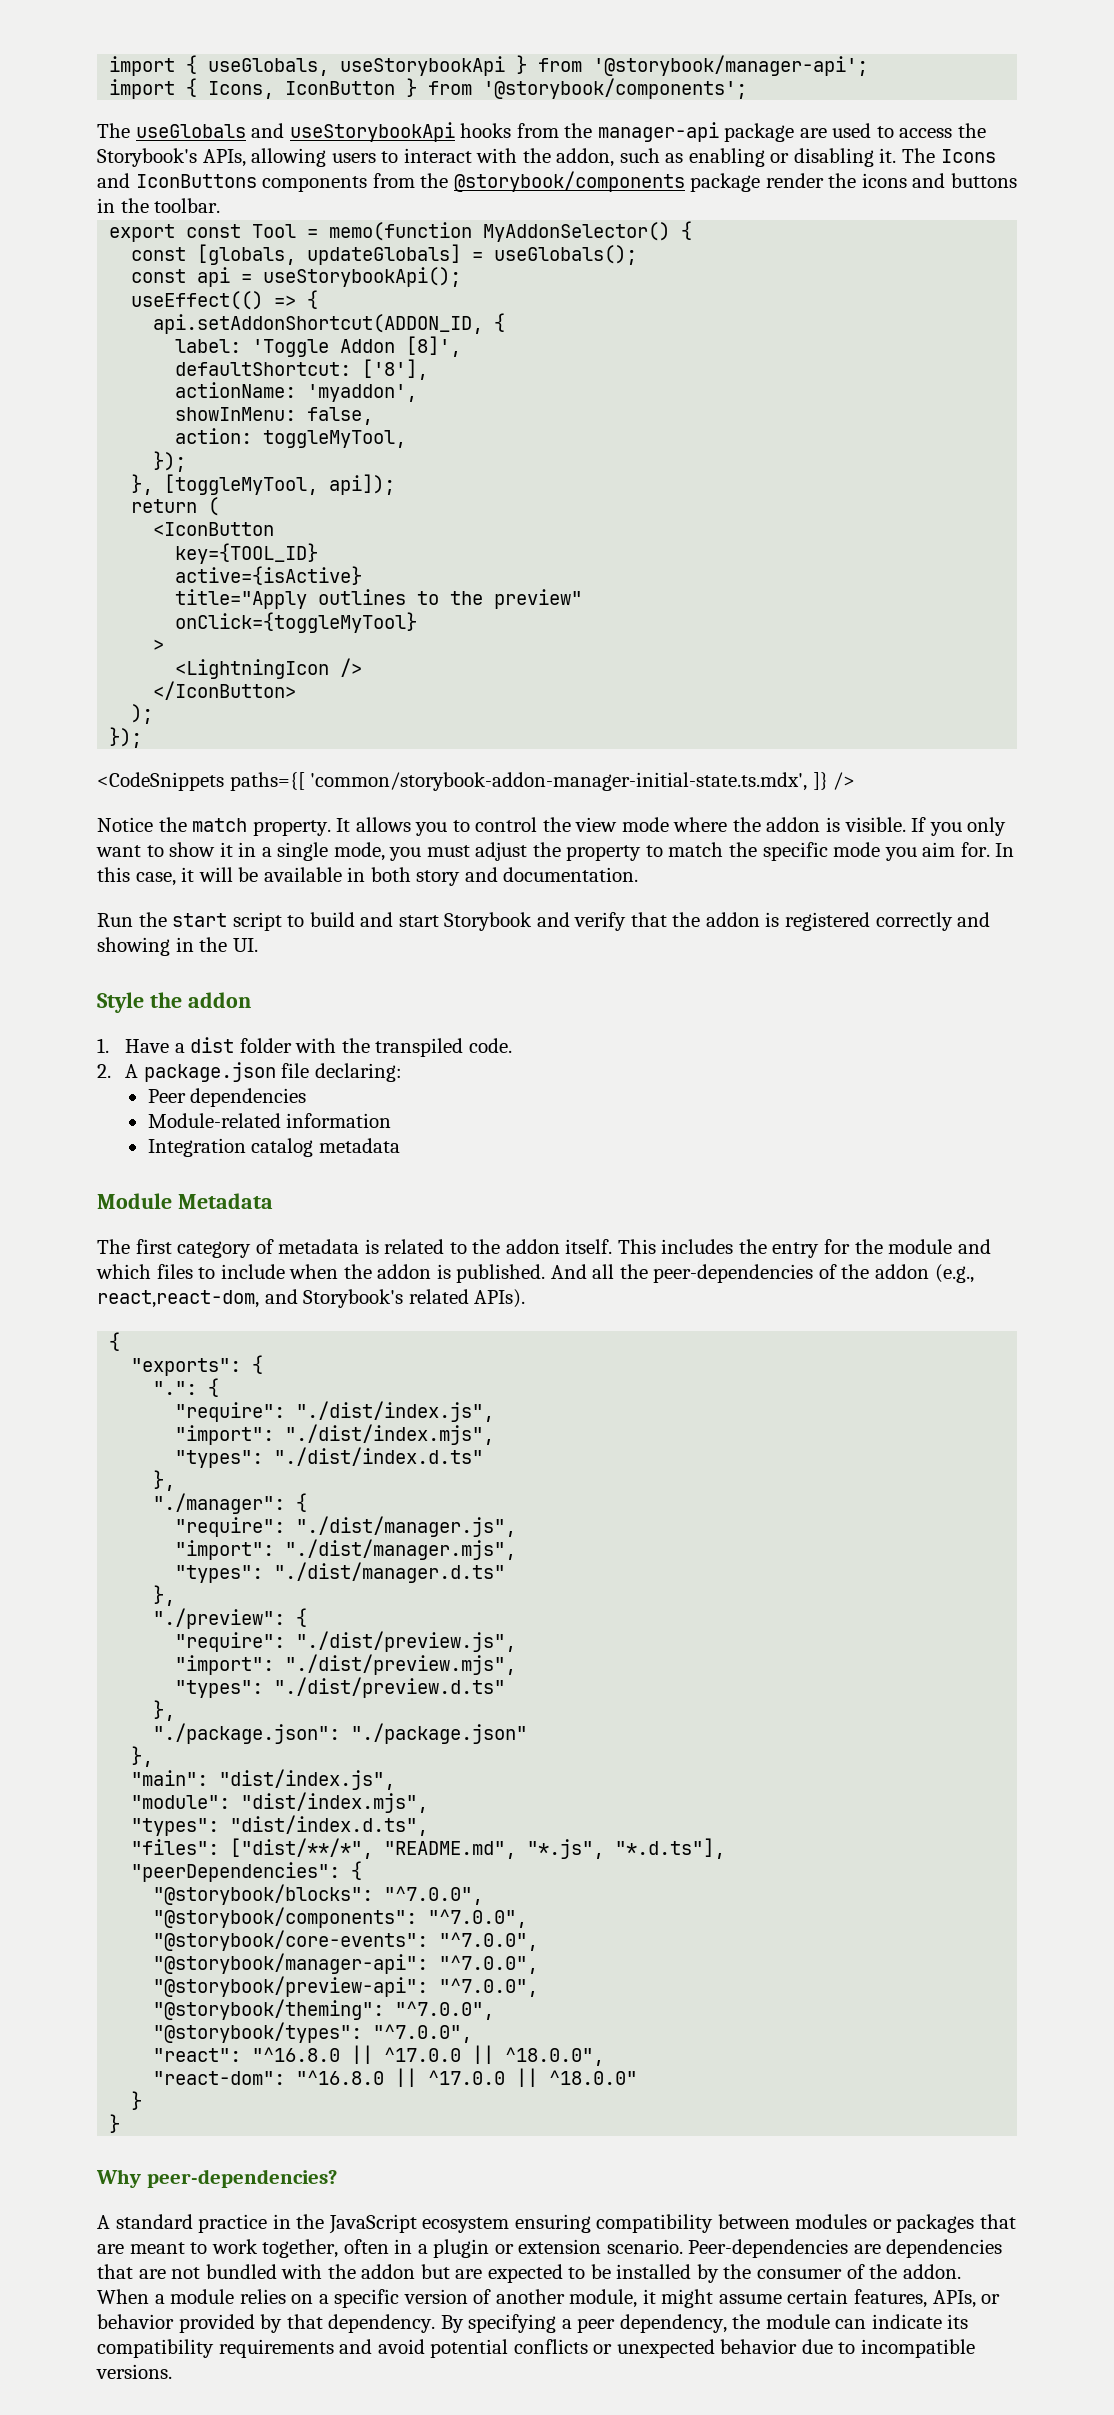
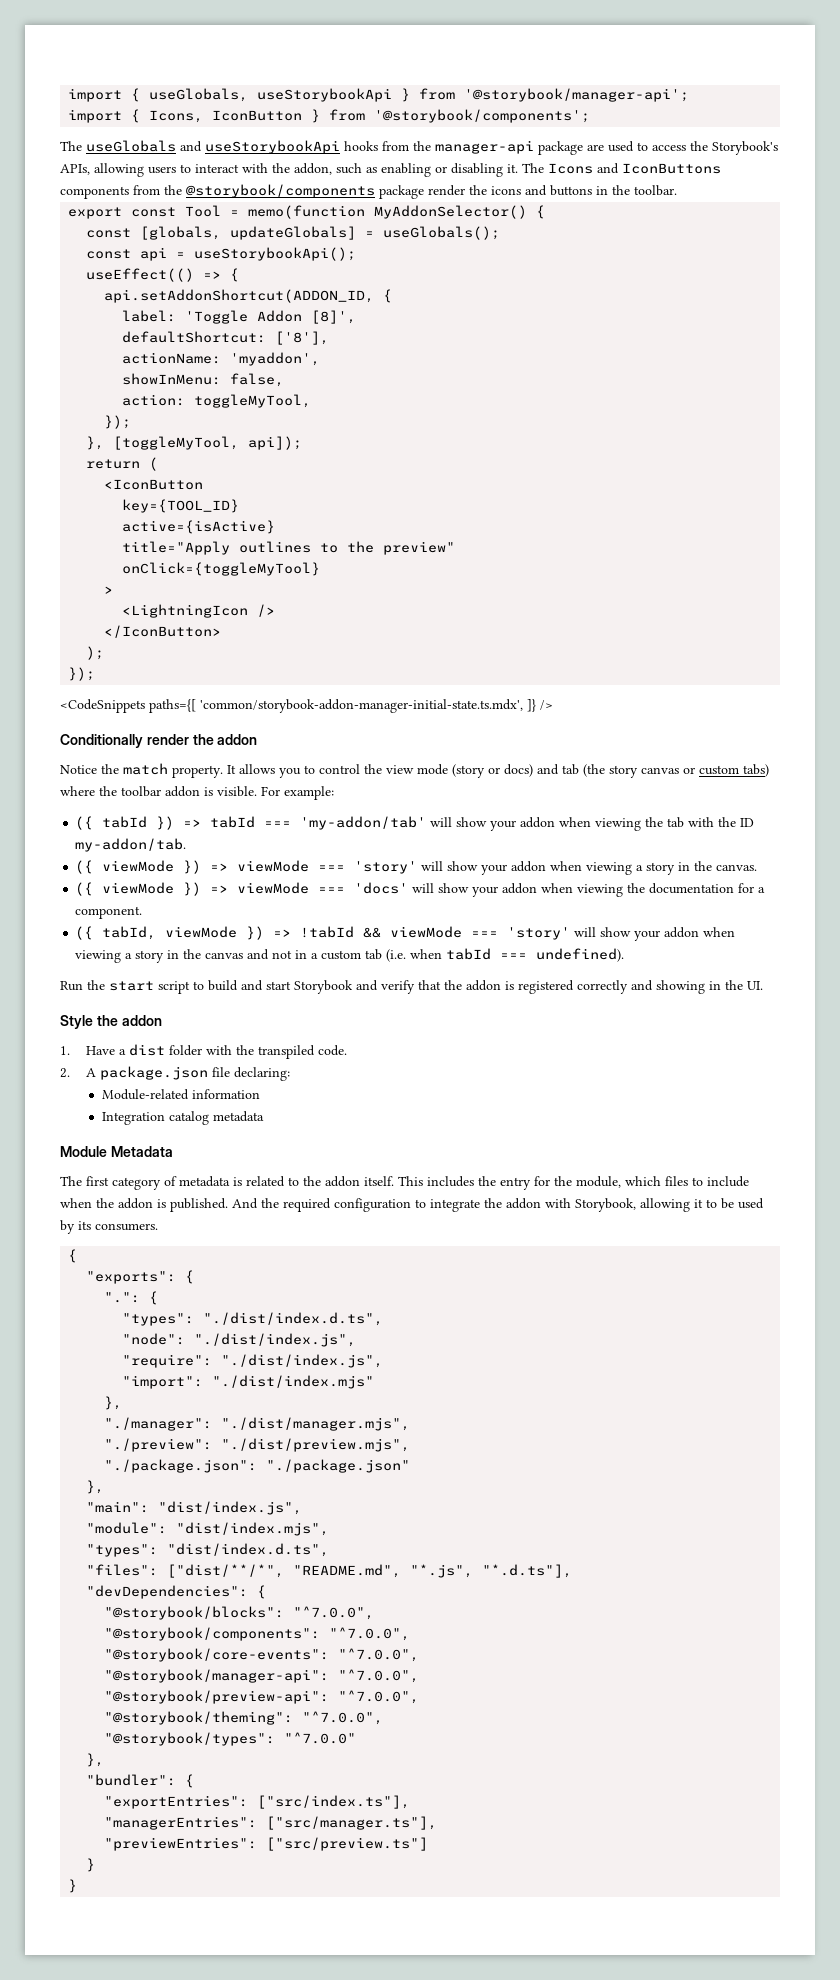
(856, 781) none -> [60,734,258,748] // Conditionally render the addon
(669, 824) none -> [452,764,769,778] (story or docs) and tab (the story canvas or custom tabs)
(761, 824) none -> [121,786,161,797] toolbar
[911,817,1007,836] [96,842,1015,861] [97,867,639,886] If you only want to show it in a single mode, you must adjust the property to match the specific mode you aim for. In this case, it will be available in both story and documentation. -> [261,786,334,800] [75,816,755,831] [75,838,187,852] [75,860,758,875] [75,882,766,897] [75,906,143,919] [75,926,736,941] [75,948,625,963] For example: // ({ tabId }) => tabId === 'my-addon/tab' will show your addon when viewing the tab with the ID my-addon/tab. // ({ viewMode }) => viewMode === 'story' will show your addon when viewing a story in the canvas. // ({ viewMode }) => viewMode === 'docs' will show your addon when viewing the documentation for a component. // ({ tabId, viewMode }) => !tabId && viewMode === 'story' will show your addon when viewing a story in the canvas and not in a custom tab (i.e. when tabId === undefined).
[147,1088,307,1107] // Peer dependencies -> (291, 1074) none
[888,1239,991,1254] module and -> [576,1176,621,1188] module,
[592,1264,974,1283] [97,1289,526,1308] all the peer-dependencies of the addon (e.g., react,react-dom, and Storybook's related APIs). -> [261,1198,764,1212] [60,1220,158,1234] the required configuration to integrate the addon with Storybook, allowing it to be used by its consumers.
(220, 1387) none -> [122,1312,384,1326] [122,1333,357,1347] // "types": "./dist/index.d.ts", // "node": "./dist/index.js",
[285,1424,495,1445] [175,1447,484,1468] "./dist/index.mjs", // "types": "./dist/index.d.ts" -> [212,1375,375,1389] "./dist/index.mjs"
[296,1493,308,1512] [175,1516,517,1537] [175,1539,517,1560] [175,1562,506,1583] [153,1585,176,1606] [153,1608,308,1629] [175,1631,517,1652] [175,1654,517,1675] [175,1677,506,1698] [153,1700,176,1721] { // "require": "./dist/manager.js", // "import": "./dist/manager.mjs", // "types": "./dist/manager.d.ts" // }, // "./preview": { // "require": "./dist/preview.js", // "import": "./dist/preview.mjs", // "types": "./dist/preview.d.ts" // }, -> [221,1417,411,1431] [104,1438,411,1452] "./dist/manager.mjs", // "./preview": "./dist/preview.mjs",
[131,1862,341,1882] "peerDependencies": -> [86,1585,249,1599] "devDependencies":
[373,2024,473,2043] [153,2045,605,2066] [153,2068,638,2087] [131,2091,143,2110] [109,2114,121,2133] [96,2169,337,2188] [97,2214,1016,2234] [97,2239,1003,2258] [97,2264,961,2283] [97,2289,1001,2308] [97,2314,969,2333] [97,2339,975,2358] [96,2364,172,2379] "^7.0.0", // "react": "^16.8.0 || ^17.0.0 || ^18.0.0", // "react-dom": "^16.8.0 || ^17.0.0 || ^18.0.0" // } // } // Why peer-dependencies? // A standard practice in the JavaScript ecosystem ensuring compatibility between modules or packages that are meant to work together, often in a plugin or extension scenario. Peer-dependencies are dependencies that are not bundled with the addon but are expected to be installed by the consumer of the addon. When a module relies on a specific version of another module, it might assume certain features, APIs, or behavior provided by that dependency. By specifying a peer dependency, the module can indicate its compatibility requirements and avoid potential conflicts or unexpected behavior due to incompatible versions. -> [284,1732,357,1744] [86,1753,105,1767] [86,1774,195,1788] [104,1795,411,1809] [104,1816,438,1830] [104,1837,429,1851] [86,1858,96,1872] [68,1879,78,1893] "^7.0.0" // }, // "bundler": { // "exportEntries": ["src/index.ts"], // "managerEntries": ["src/manager.ts"], // "previewEntries": ["src/preview.ts"] // } // }

